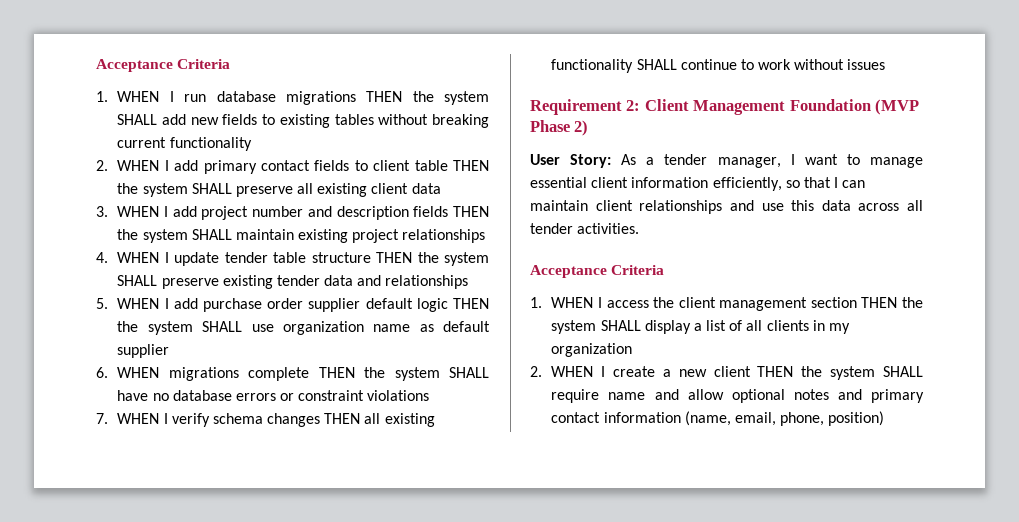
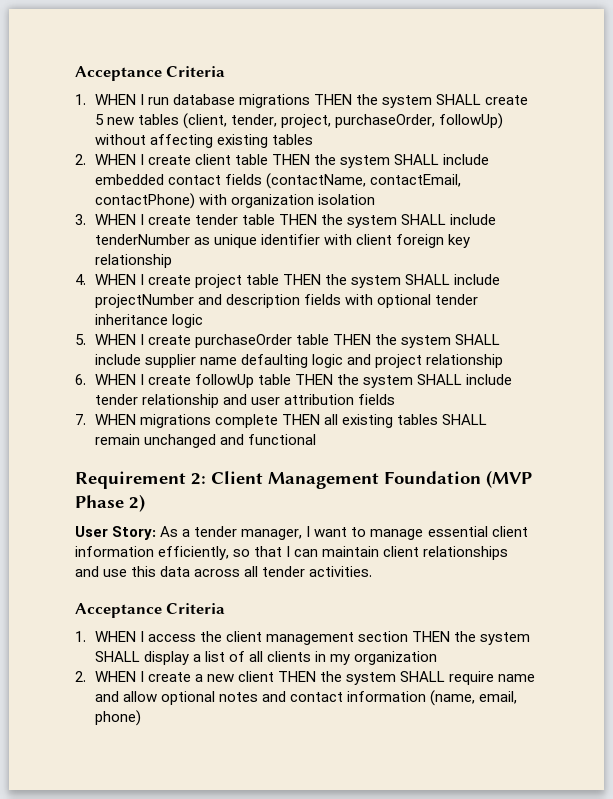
[162,114,489,128] [117,137,252,151] [96,160,368,174] add new fields to existing tables without breaking current functionality // 2. WHEN I add primary contact fields to -> [485,95,529,105] [94,113,504,129] [94,134,313,148] [75,154,191,165] create 5 new tables (client, tender, project, purchaseOrder, followUp) without affecting existing tables // 2. WHEN I create
[235,183,441,197] [96,206,489,220] [117,229,486,243] [96,252,489,266] [117,275,469,289] [96,298,489,312] [117,321,491,335] [117,344,170,358] [96,367,490,381] [117,390,430,401] [96,413,435,427] [551,59,886,73] preserve all existing client data // 3. WHEN I add project number and description fields THEN the system SHALL maintain existing project relationships // 4. WHEN I update tender table structure THEN the system SHALL preserve existing tender data and relationships // 5. WHEN I add purchase order supplier default logic THEN the system SHALL use organization name as default supplier // 6. WHEN migrations complete THEN the system SHALL have no database errors or constraint violations // 7. WHEN I verify schema changes THEN all existing functionality SHALL continue to work without issues -> [443,154,490,165] [94,173,461,189] [94,193,375,209] [75,214,497,228] [94,234,471,248] [94,254,172,268] [75,274,501,288] [94,294,479,308] [94,314,203,328] [75,334,501,348] [94,354,504,368] [75,374,513,388] [94,394,396,408] [75,414,488,428] [94,434,316,448] include embedded contact fields (contactName, contactEmail, contactPhone) with organization isolation // 3. WHEN I create tender table THEN the system SHALL include tenderNumber as unique identifier with client foreign key relationship // 4. WHEN I create project table THEN the system SHALL include projectNumber and description fields with optional tender inheritance logic // 5. WHEN I create purchaseOrder table THEN the system SHALL include supplier name defaulting logic and project relationship // 6. WHEN I create followUp table THEN the system SHALL include tender relationship and user attribution fields // 7. WHEN migrations complete THEN all existing tables SHALL remain unchanged and functional
[871,389,924,403] primary -> (286, 696) none
[780,411,885,426] phone, position) -> [94,710,141,726] phone)

